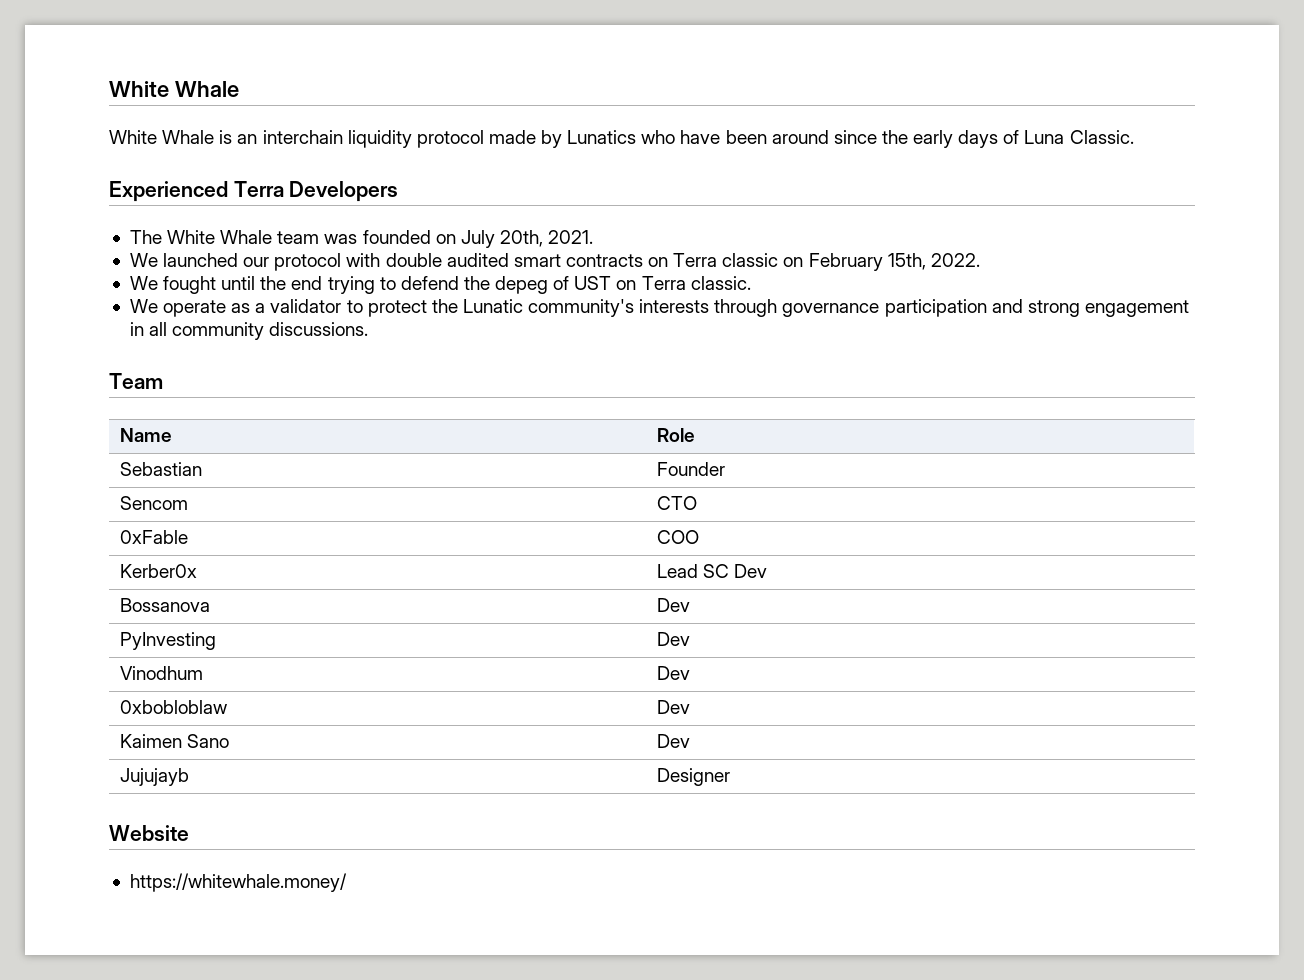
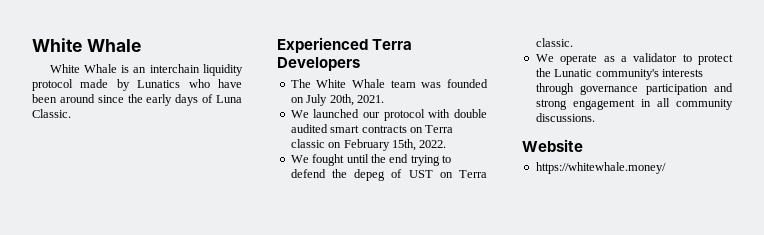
[109,373,163,389] [119,428,172,442] [656,428,695,442] [119,462,202,476] [656,462,725,476] [119,496,188,510] [656,496,697,510] [119,530,188,544] [656,530,699,544] [119,564,197,578] [656,564,768,578] [119,598,210,612] [656,598,690,612] [119,632,216,650] [656,632,690,646] [119,666,203,680] [656,666,690,680] [119,700,227,714] [656,700,690,714] [119,734,229,748] [656,734,690,748] [119,768,189,786] [656,768,730,786] // Team // Name | Role // Sebastian | Founder // Sencom | CTO // 0xFable | COO // Kerber0x | Lead SC Dev // Bossanova | Dev // PyInvesting | Dev // Vinodhum | Dev // 0xbobloblaw | Dev // Kaimen Sano | Dev // Jujujayb | Designer -> (595, 117) none

